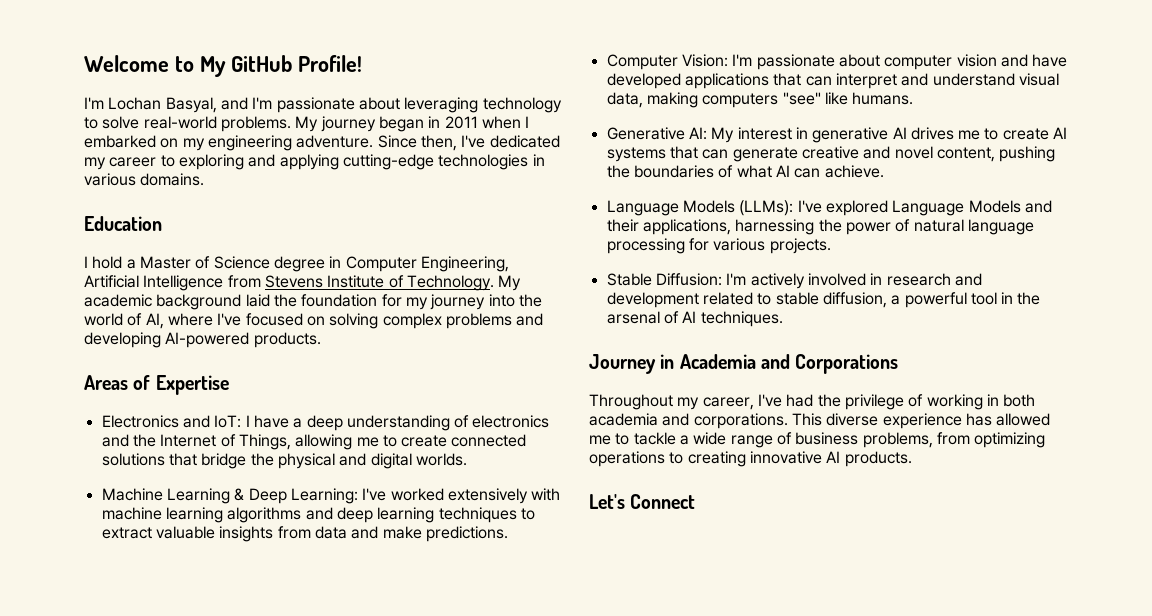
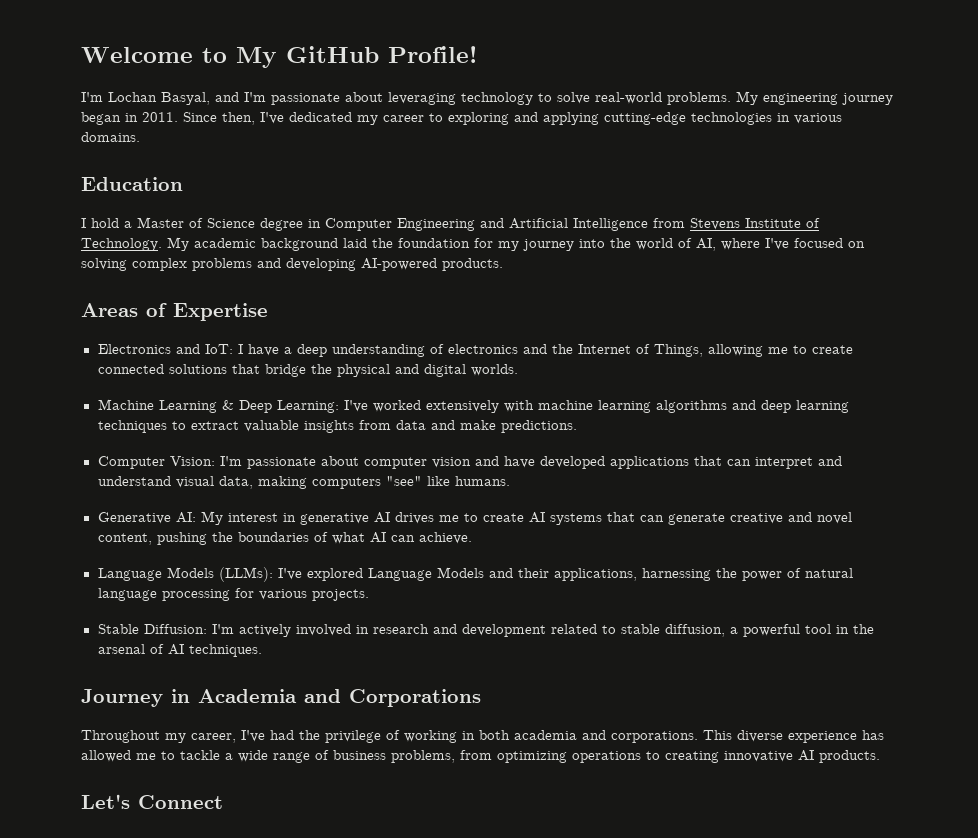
(319, 124) none -> [763,93,838,105] engineering
[444,116,530,129] [84,135,374,151] 2011 when I embarked on my engineering adventure. -> [142,112,178,122] 2011.
[420,256,509,272] Engineering, -> [397,218,504,231] Engineering and

